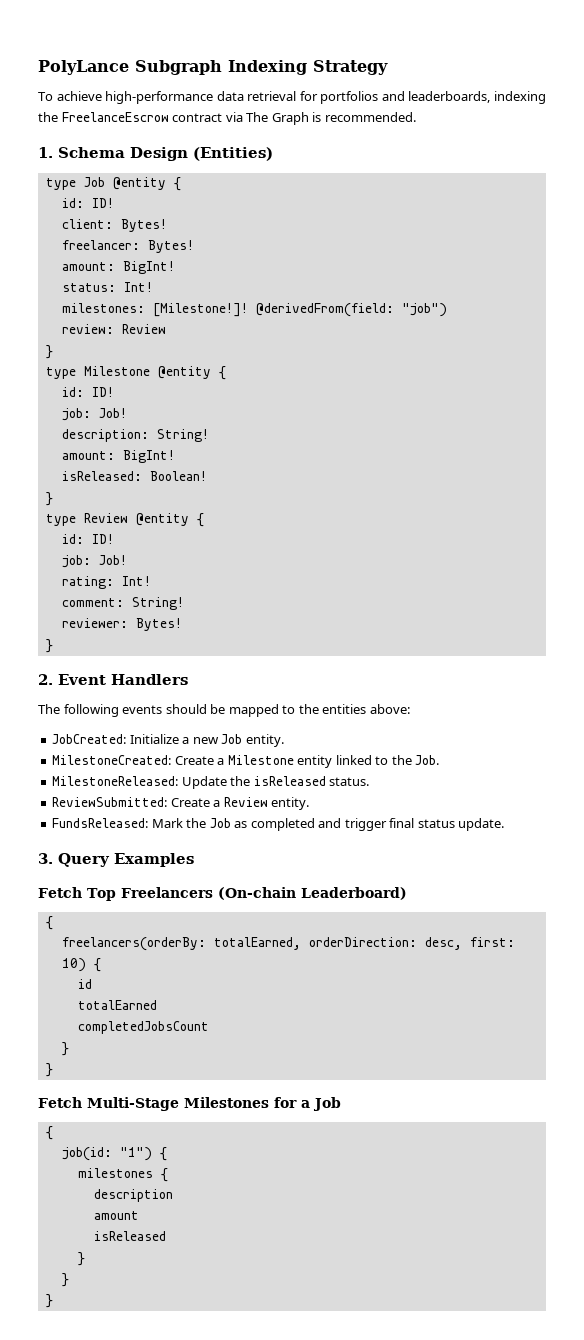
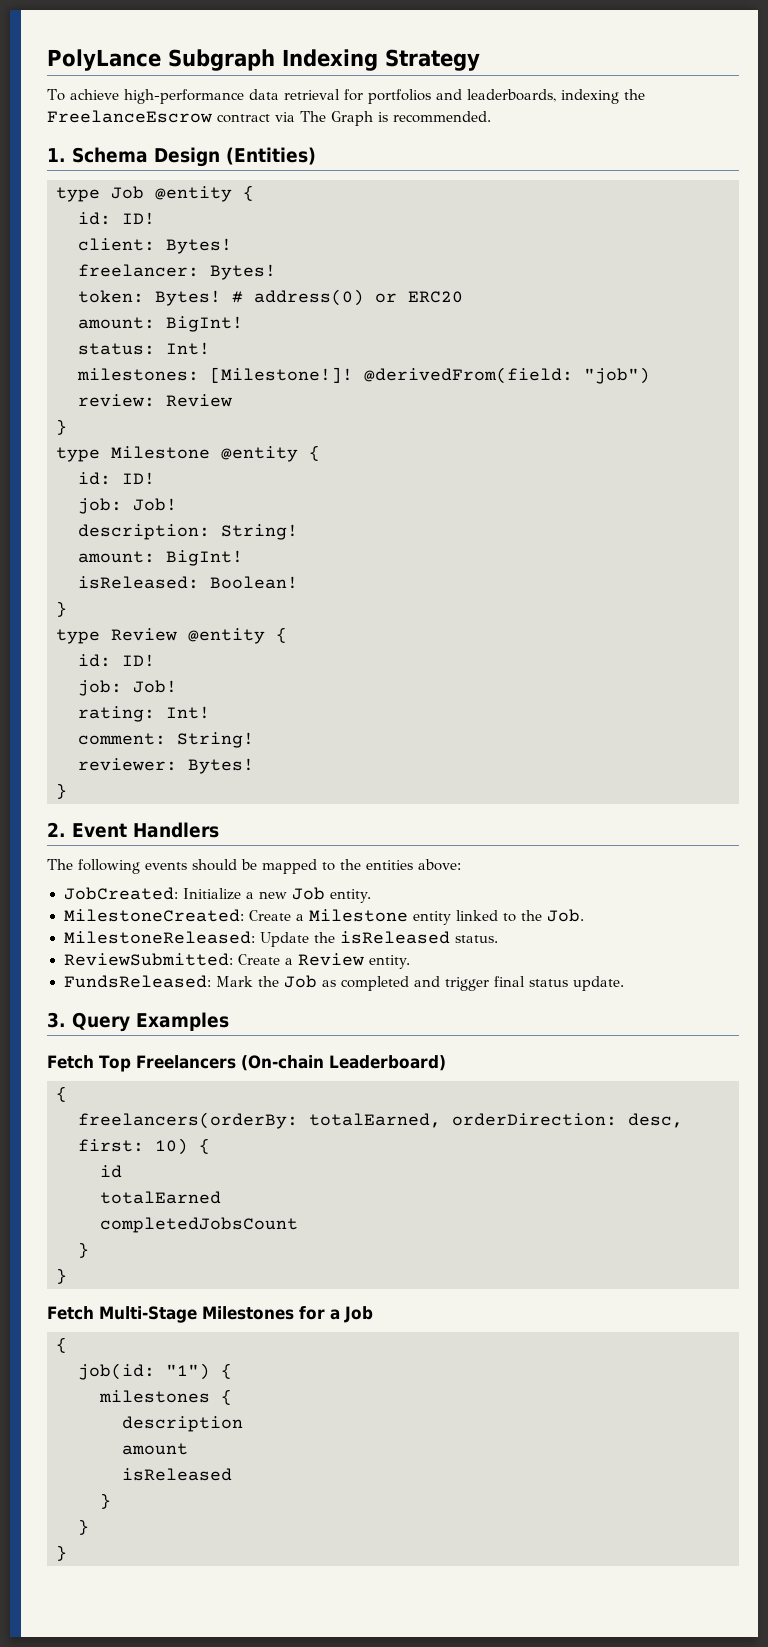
(194, 246) none -> [78,289,463,306] // token: Bytes! # address(0) or ERC20

